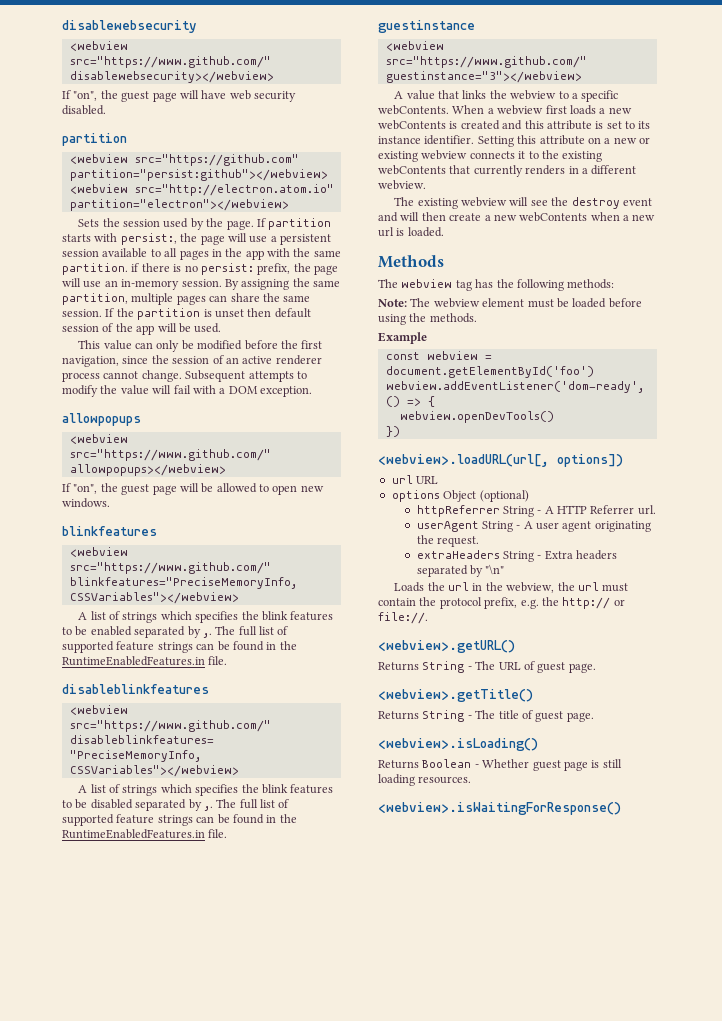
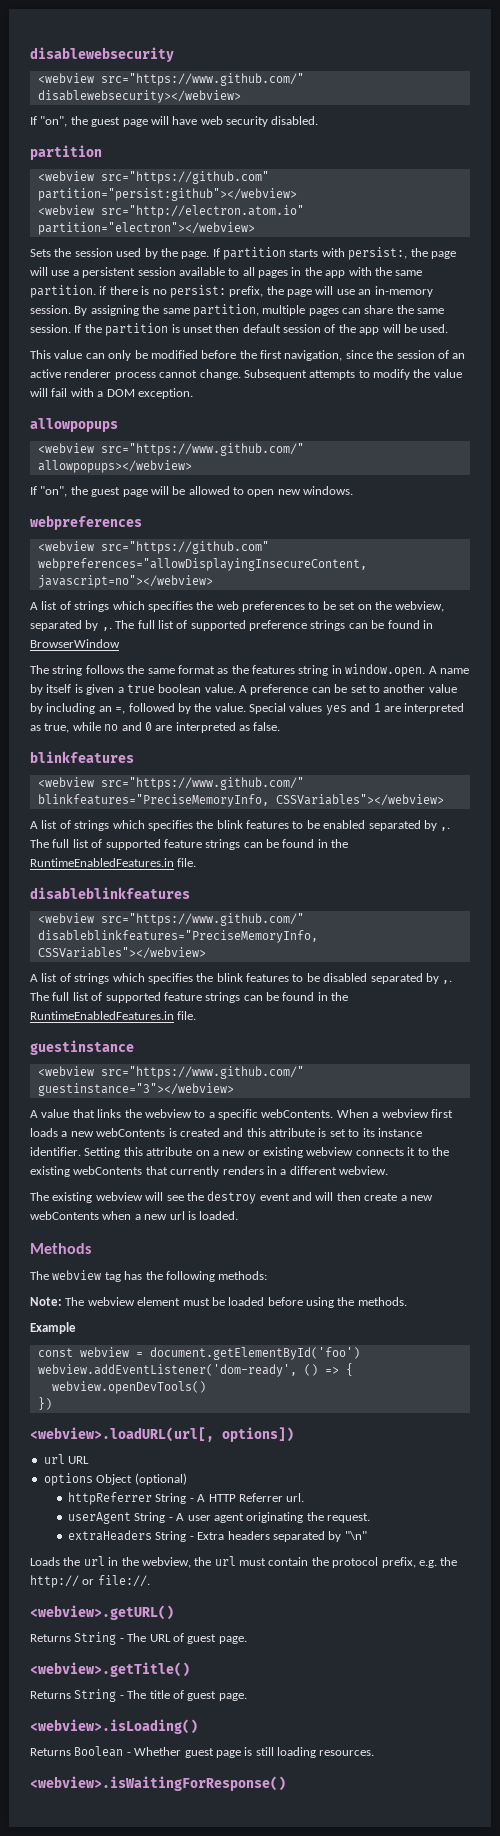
(110, 503) none -> [30,515,142,530] [37,541,269,554] [37,558,367,571] [37,575,213,588] [30,601,445,612] [30,620,433,631] [30,639,120,648] [30,664,469,677] [30,684,457,695] [30,703,465,715] [30,722,281,733] // webpreferences // <webview src="https://github.com" webpreferences="allowDisplayingInsecureContent, javascript=no"></webview> // A list of strings which specifies the web preferences to be set on the webview, separated by ,. The full list of supported preference strings can be found in BrowserWindow // The string follows the same format as the features string in window.open. A name by itself is given a true boolean value. A preference can be set to another value by including an =, followed by the value. Special values yes and 1 are interpreted as true, while no and 0 are interpreted as false.

